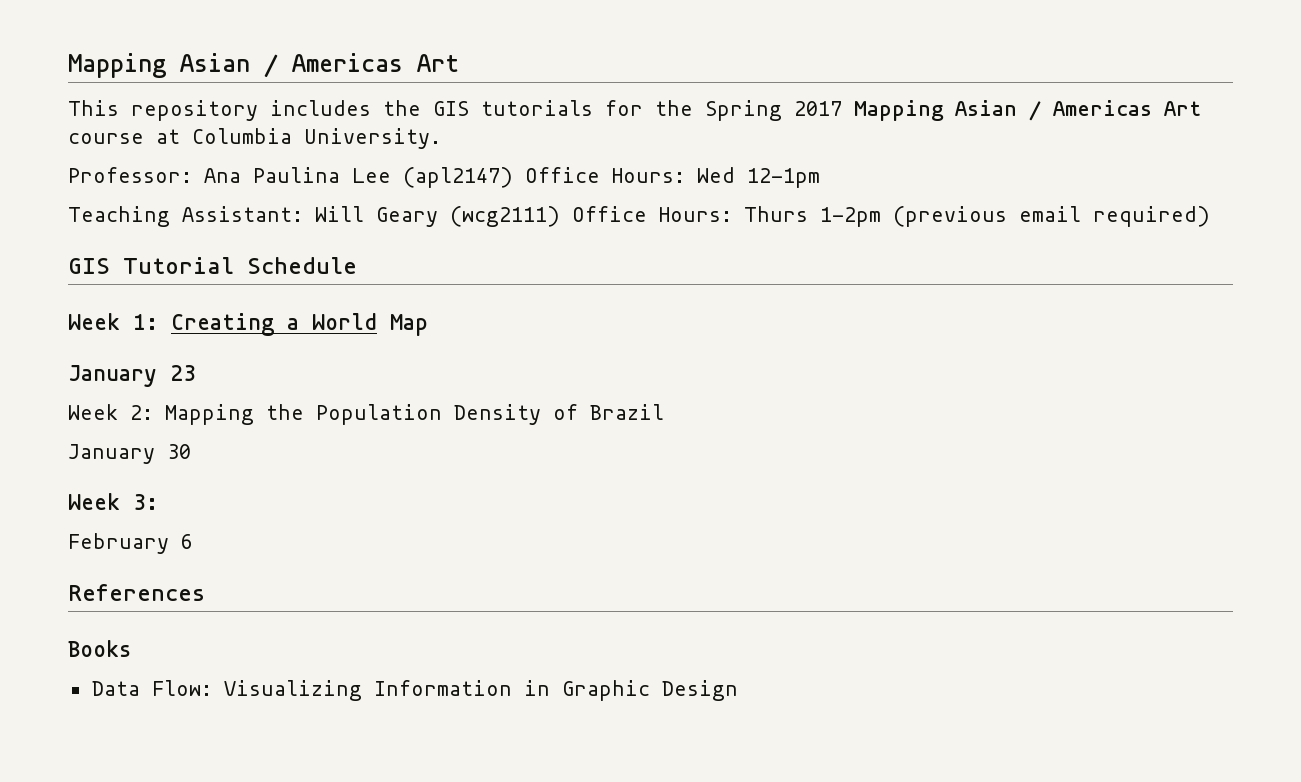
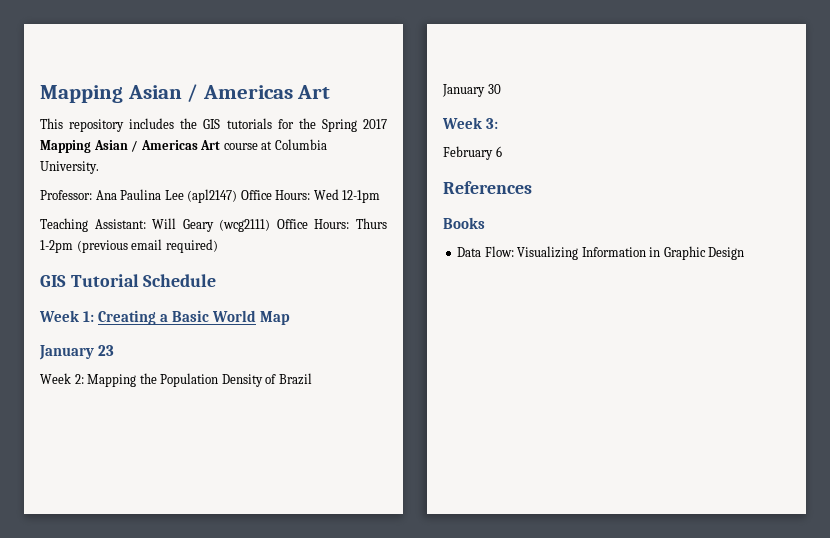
(299, 324) none -> [172,310,210,322] Basic

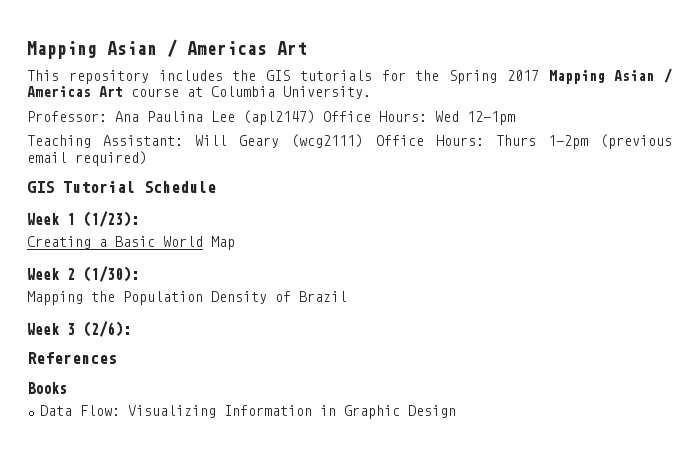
[83,311,95,322] 1: -> [67,211,139,227] 1 (1/23): //
[39,345,115,360] [40,373,84,384] January 23 // Week 2: -> [27,266,139,282] Week 2 (1/30): //
[442,84,501,97] [442,117,499,129] [443,146,502,160] // January 30 // Week 3: // February 6 -> [27,321,131,337] // Week 3 (2/6):

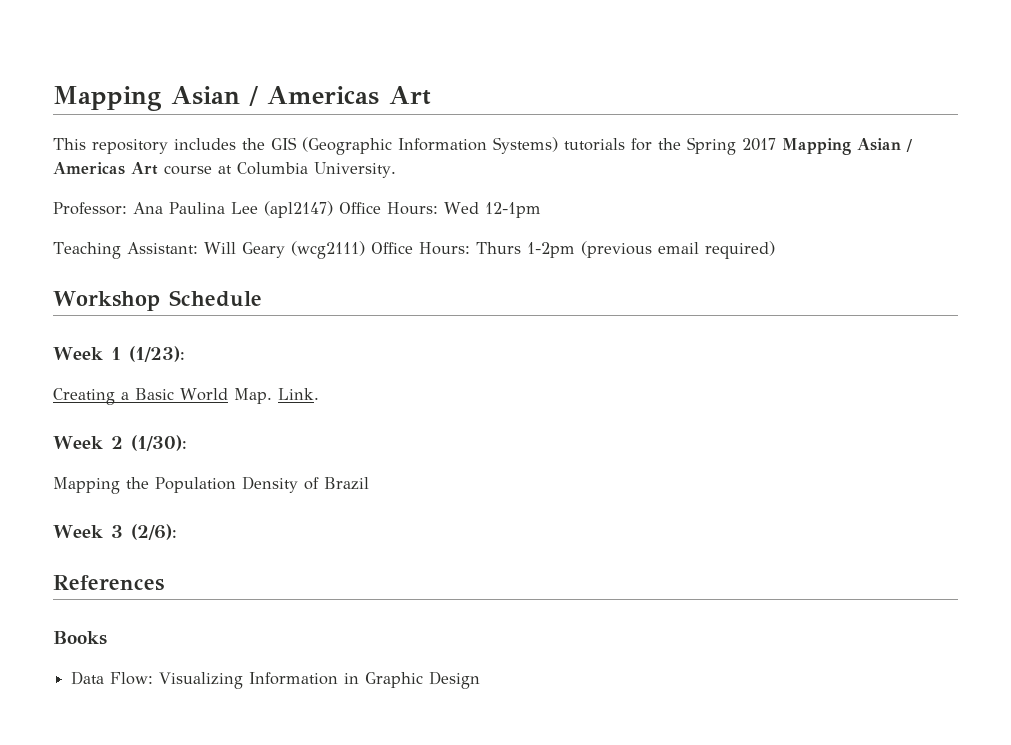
(290, 75) none -> [302,137,558,155] (Geographic Information Systems)
[27,181,135,193] GIS Tutorial -> [53,291,160,311] Workshop
[211,236,235,250] Map -> [233,388,319,404] Map. Link.

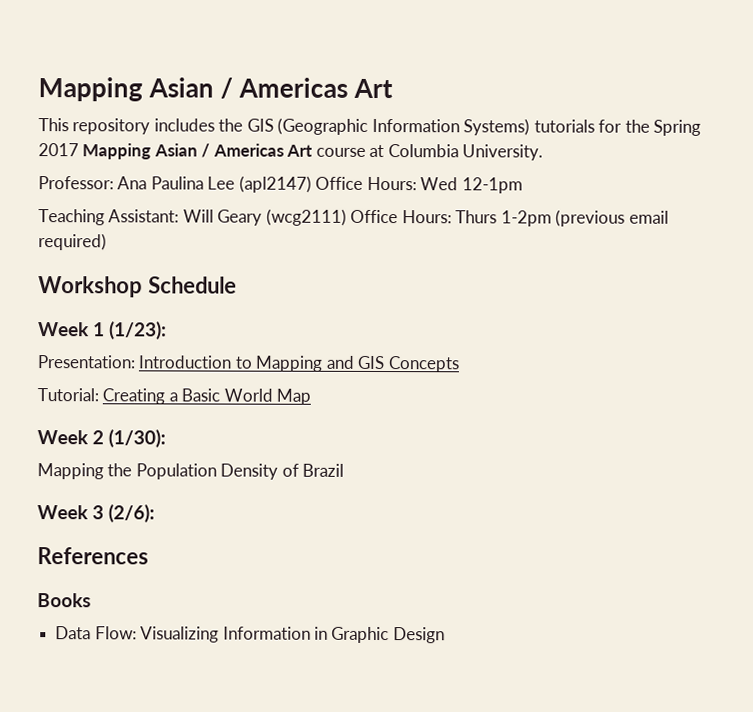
(185, 354) none -> [37,355,459,373] [37,388,99,402] Presentation: Introduction to Mapping and GIS Concepts // Tutorial:
[233,388,319,404] Map. Link. -> [276,388,312,405] Map

